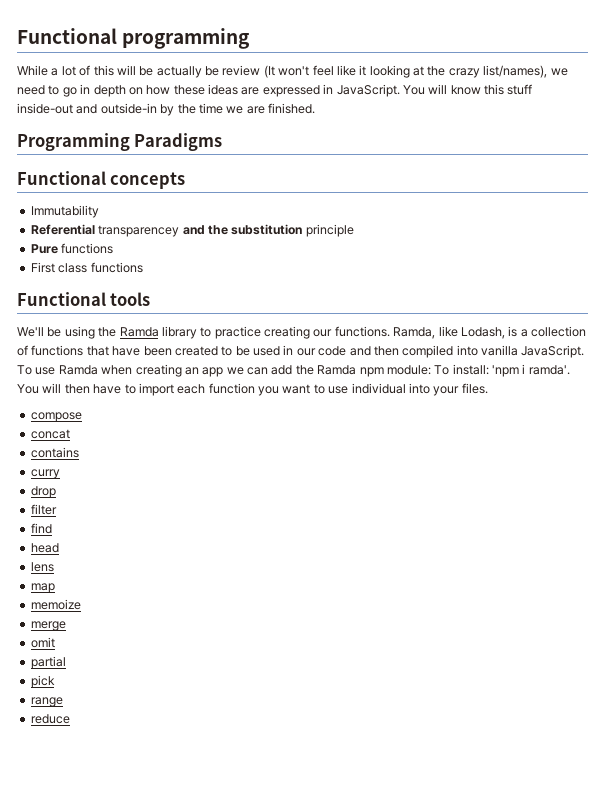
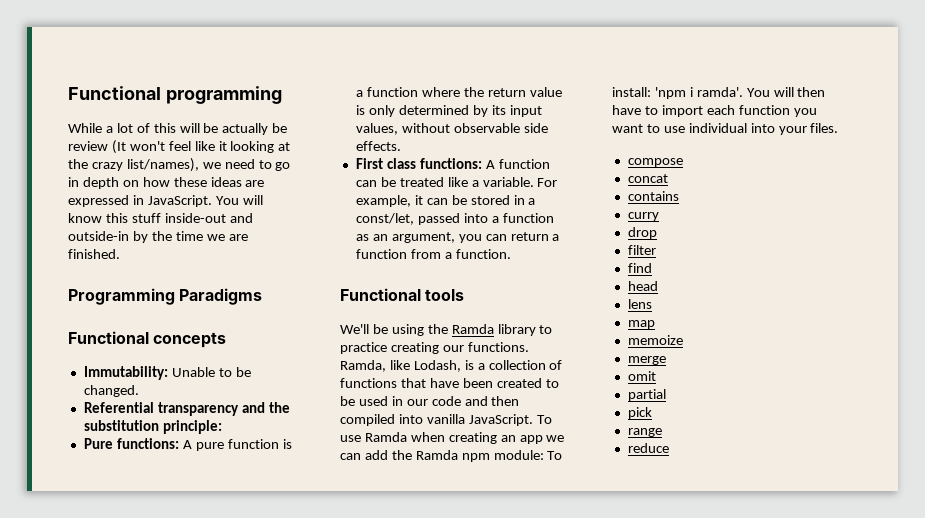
[30,205,99,218] Immutability -> [83,366,251,380] [83,385,139,397] Immutability: Unable to be changed.
[98,225,180,237] transparencey -> [157,402,239,416] transparency
[305,224,354,237] principle -> [162,420,222,434] principle:
[61,243,114,254] [30,262,143,273] functions // First class functions -> [116,438,292,451] [355,87,562,97] [355,105,542,117] [355,123,548,135] [355,141,401,151] [355,158,550,169] [355,177,558,187] [355,195,536,207] [355,213,554,225] [355,232,560,243] [355,249,511,259] functions: A pure function is a function where the return value is only determined by its input values, without observable side effects. // First class functions: A function can be treated like a variable. For example, it can be stored in a const/let, passed into a function as an argument, you can return a function from a function.

